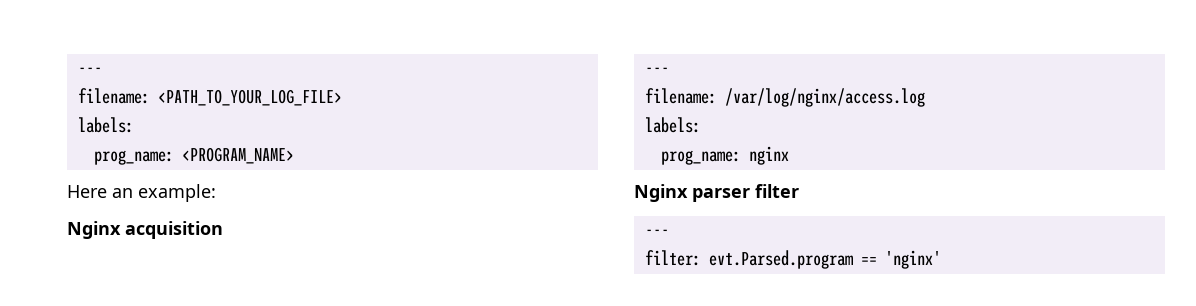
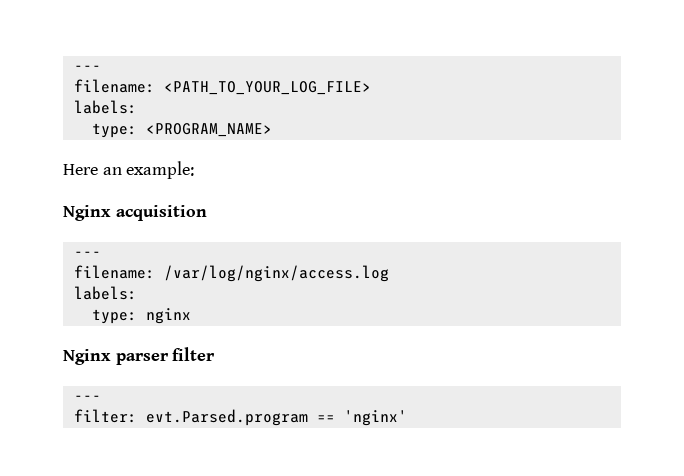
[93,150,174,165] prog_name: -> [91,123,137,138] type:
[660,150,741,165] prog_name: -> [91,309,137,324] type:

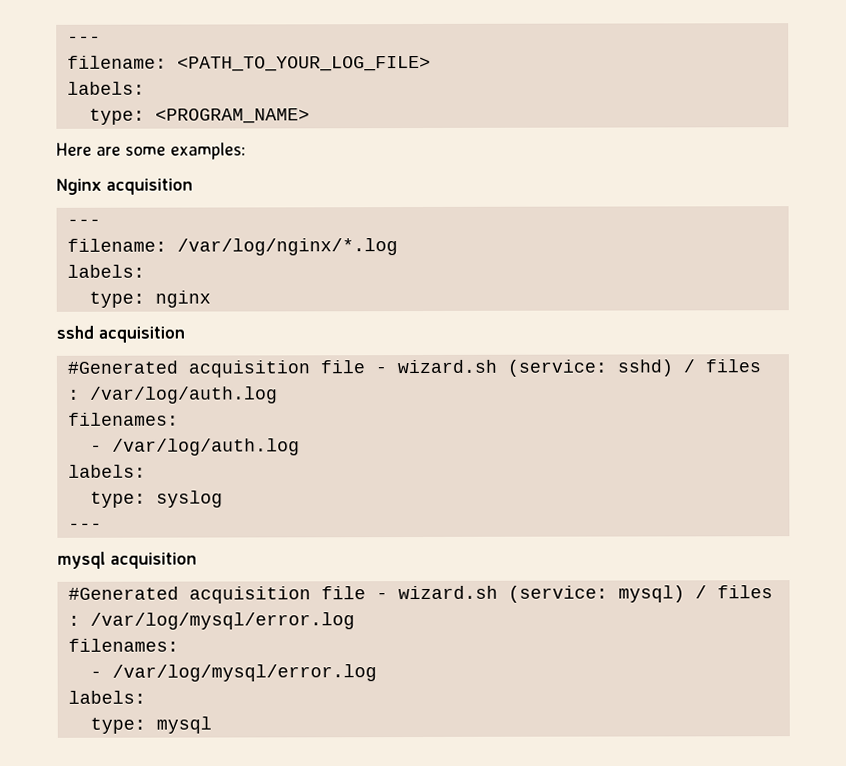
[102,161,195,179] an example: -> [96,142,246,160] are some examples:
[163,265,389,282] /var/log/nginx/access.log -> [176,238,398,256] /var/log/nginx/*.log
[63,347,216,365] [73,395,101,401] [73,409,407,426] Nginx parser filter // --- // filter: evt.Parsed.program == 'nginx' -> [56,325,185,343] [66,359,761,378] [67,386,278,404] [67,412,179,426] [89,438,300,456] [67,464,146,478] [89,490,223,508] [67,522,102,530] [57,551,197,569] [67,585,773,604] [67,612,355,630] [67,638,179,652] [89,664,377,682] [67,690,146,704] [89,716,212,734] sshd acquisition // #Generated acquisition file - wizard.sh (service: sshd) / files : /var/log/auth.log // filenames: // - /var/log/auth.log // labels: // type: syslog // --- // mysql acquisition // #Generated acquisition file - wizard.sh (service: mysql) / files : /var/log/mysql/error.log // filenames: // - /var/log/mysql/error.log // labels: // type: mysql

